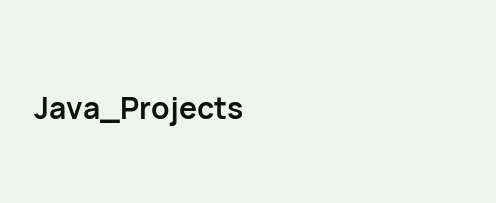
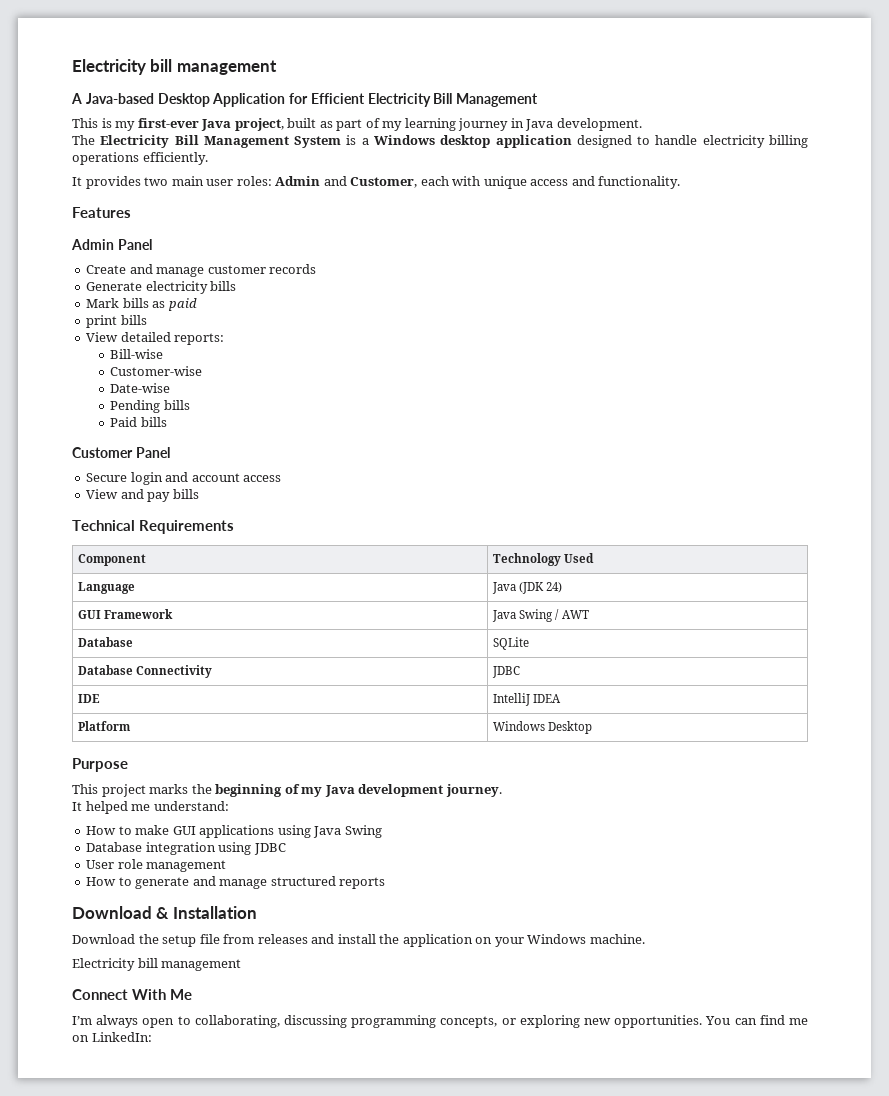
[34,97,243,126] Java_Projects -> [72,59,277,75] [71,93,539,107] [72,118,642,131] [72,135,809,148] [72,152,208,165] [72,176,681,189] [72,207,131,218] [71,239,152,250] [86,264,317,277] [86,281,237,294] [86,298,197,311] [86,315,147,328] [86,332,225,345] [110,349,164,359] [110,366,203,376] [110,383,171,393] [110,400,190,413] [110,417,167,427] [72,447,170,458] [86,472,282,485] [86,489,199,502] [72,520,235,534] [78,554,147,566] [493,553,595,566] [78,582,136,594] [492,582,563,594] [78,609,174,619] [492,609,589,622] [78,637,134,647] [493,637,530,650] [78,665,213,678] [492,666,521,678] [78,694,101,703] [493,693,562,706] [78,721,132,731] [493,721,593,734] [72,758,128,772] [72,784,502,797] [72,801,229,814] [86,825,382,838] [86,842,286,855] [86,859,227,872] [86,876,386,889] [72,906,257,919] [72,934,645,947] [72,958,242,971] [72,989,193,1000] [72,1015,809,1028] [72,1032,152,1042] Electricity bill management // A Java-based Desktop Application for Efficient Electricity Bill Management // This is my first-ever Java project, built as part of my learning journey in Java development. // The Electricity Bill Management System is a Windows desktop application designed to handle electricity billing operations efficiently. // It provides two main user roles: Admin and Customer, each with unique access and functionality. // Features // Admin Panel // Create and manage customer records // Generate electricity bills // Mark bills as paid // print bills // View detailed reports: // Bill-wise // Customer-wise // Date-wise // Pending bills // Paid bills // Customer Panel // Secure login and account access // View and pay bills // Technical Requirements // Component | Technology Used // Language | Java (JDK 24) // GUI Framework | Java Swing / AWT // Database | SQLite // Database Connectivity | JDBC // IDE | IntelliJ IDEA // Platform | Windows Desktop // Purpose // This project marks the beginning of my Java development journey. // It helped me understand: // How to make GUI applications using Java Swing // Database integration using JDBC // User role management // How to generate and manage structured reports // Download & Installation // Download the setup file from releases and install the application on your Windows machine. // Electricity bill management // Connect With Me // I’m always open to collaborating, discussing programming concepts, or exploring new opportunities. You can find me on LinkedIn:

